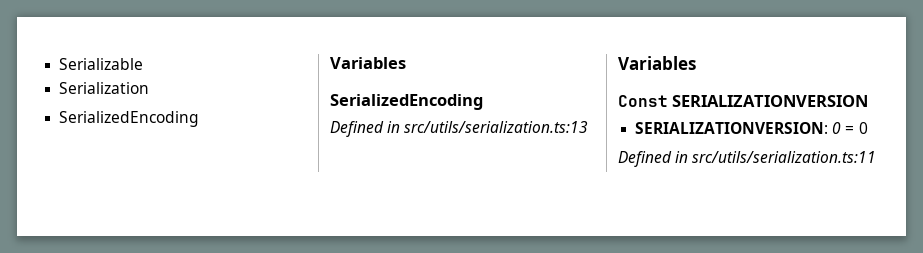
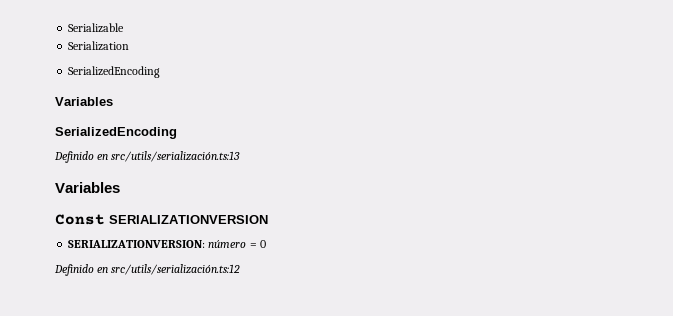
[330,121,589,137] Defined in src/utils/serialization.ts:13 -> [54,151,241,163] Definido en src/utils/serialización.ts:13
[832,122,842,134] 0 -> [208,240,247,248] número
[618,151,877,167] Defined in src/utils/serialization.ts:11 -> [54,264,241,276] Definido en src/utils/serialización.ts:12

